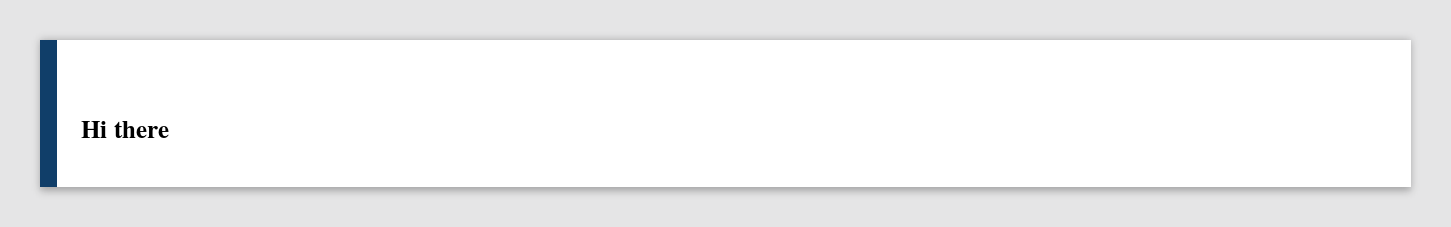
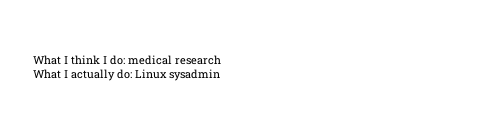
[81,121,169,138] Hi there -> [33,55,221,65] [33,69,220,81] What I think I do: medical research // What I actually do: Linux sysadmin

